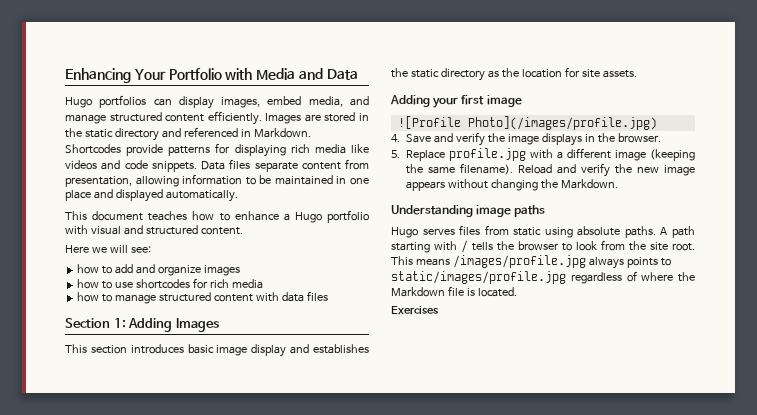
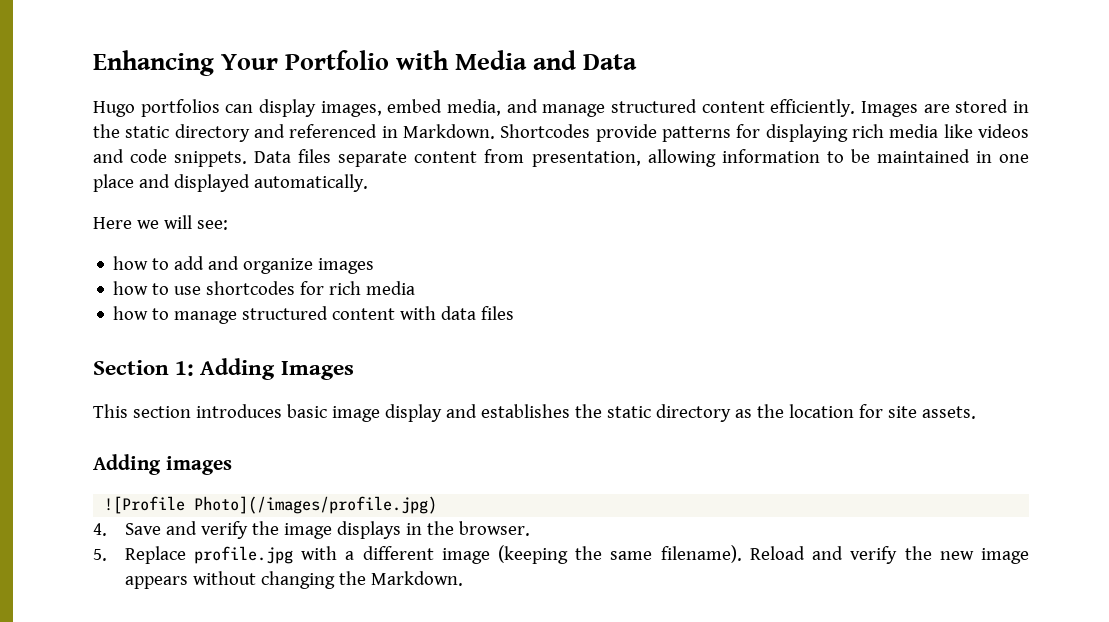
[65,210,369,223] [65,225,243,235] // This document teaches how to enhance a Hugo portfolio with visual and structured content. -> (368, 183) none
[432,95,522,108] your first image -> [165,456,232,475] images
[391,205,546,217] [391,225,695,238] [391,240,695,253] [391,255,671,269] [391,271,695,284] [391,286,517,297] [391,306,439,315] // Understanding image paths // Hugo serves files from static using absolute paths. A path starting with / tells the browser to look from the site root. This means /images/profile.jpg always points to static/images/profile.jpg regardless of where the Markdown file is located. // Exercises -> (463, 578) none

